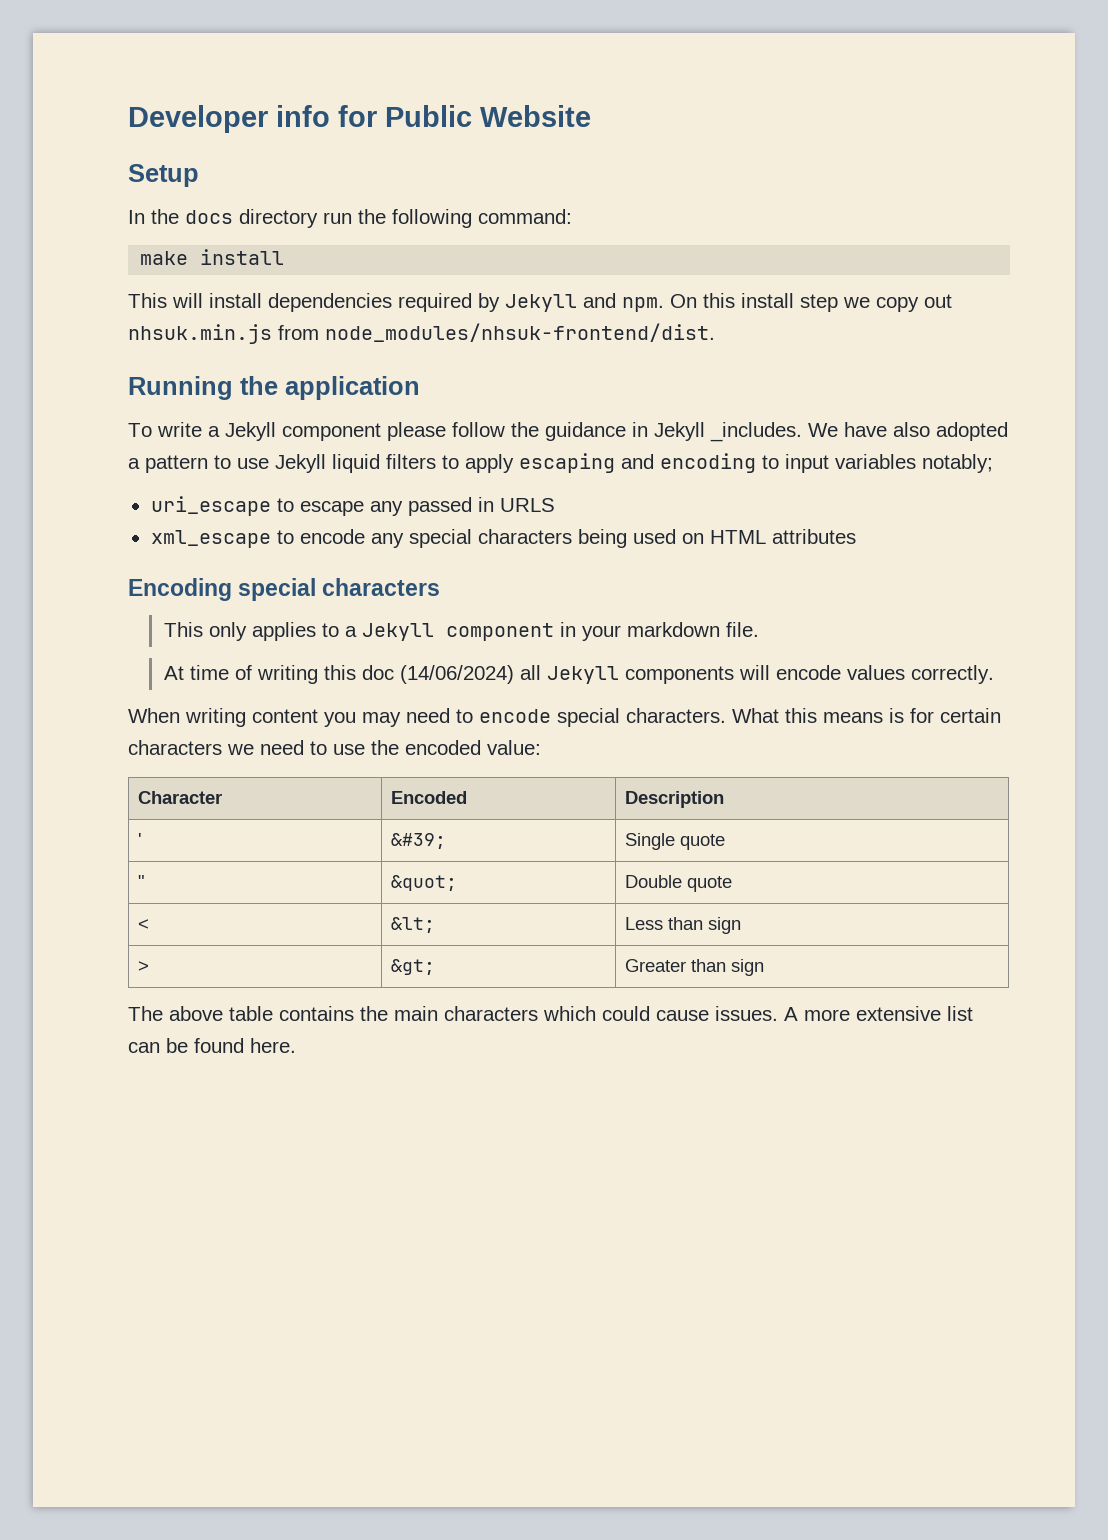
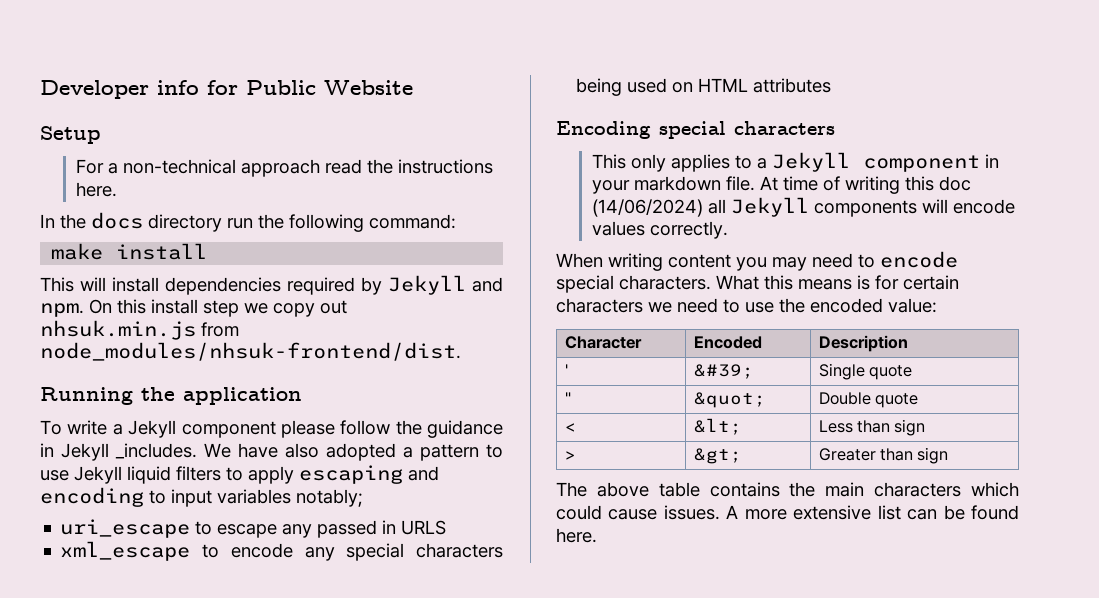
(199, 175) none -> [76,159,494,177] [76,182,118,197] // For a non-technical approach read the instructions here.
(759, 629) // -> (756, 183) none

